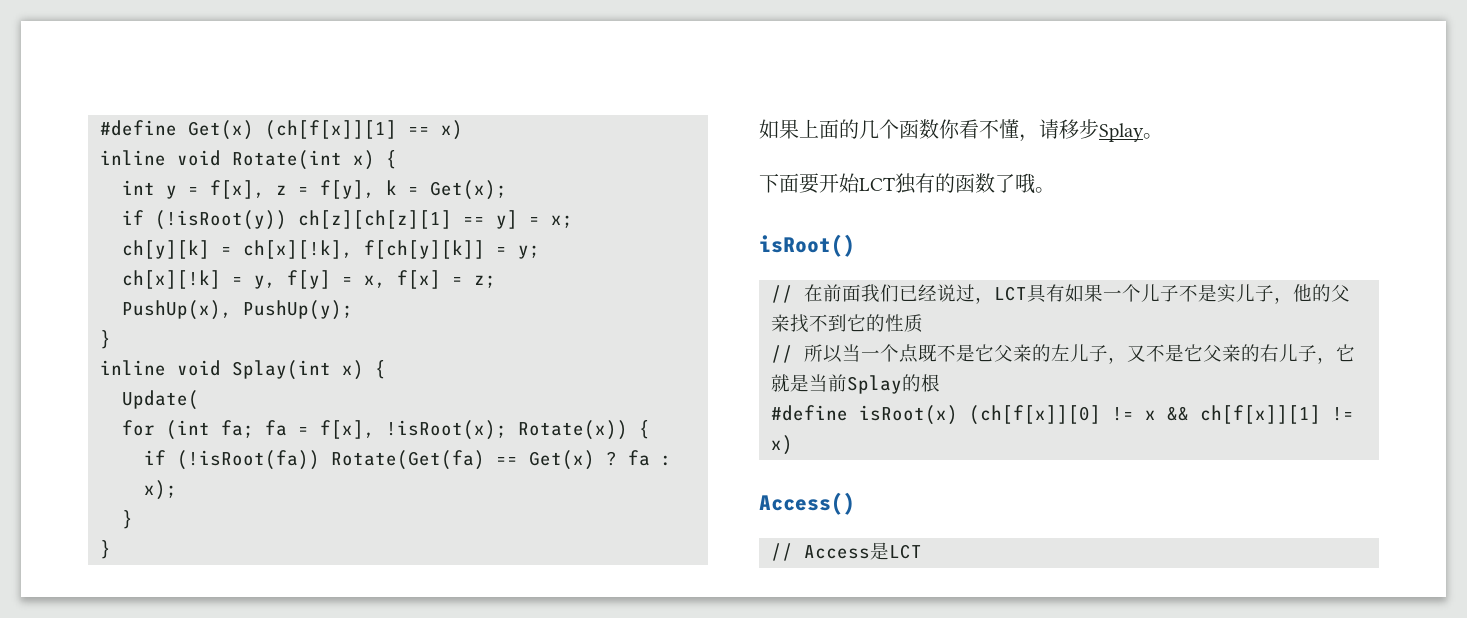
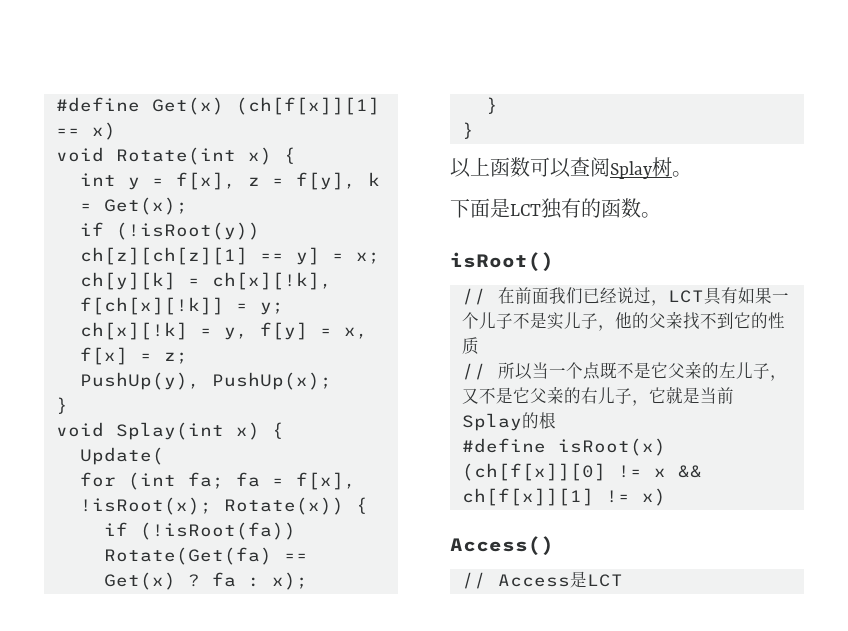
[100,150,166,166] inline -> (116, 131) none
[364,240,485,259] f[ch[y][k]] -> [80,297,224,315] f[ch[x][!k]]
[122,300,353,320] [100,330,111,349] [100,360,166,376] PushUp(x), PushUp(y); // } // inline -> [80,372,332,390] [56,397,68,414] PushUp(y), PushUp(x); // } //
[759,119,1144,142] 如果上面的几个函数你看不懂，请移步Splay -> [450,157,672,179] 以上函数可以查阅Splay树
[799,173,860,194] 要开始 -> [490,198,510,218] 是
[995,173,1036,194] 了哦 -> (641, 208) none

